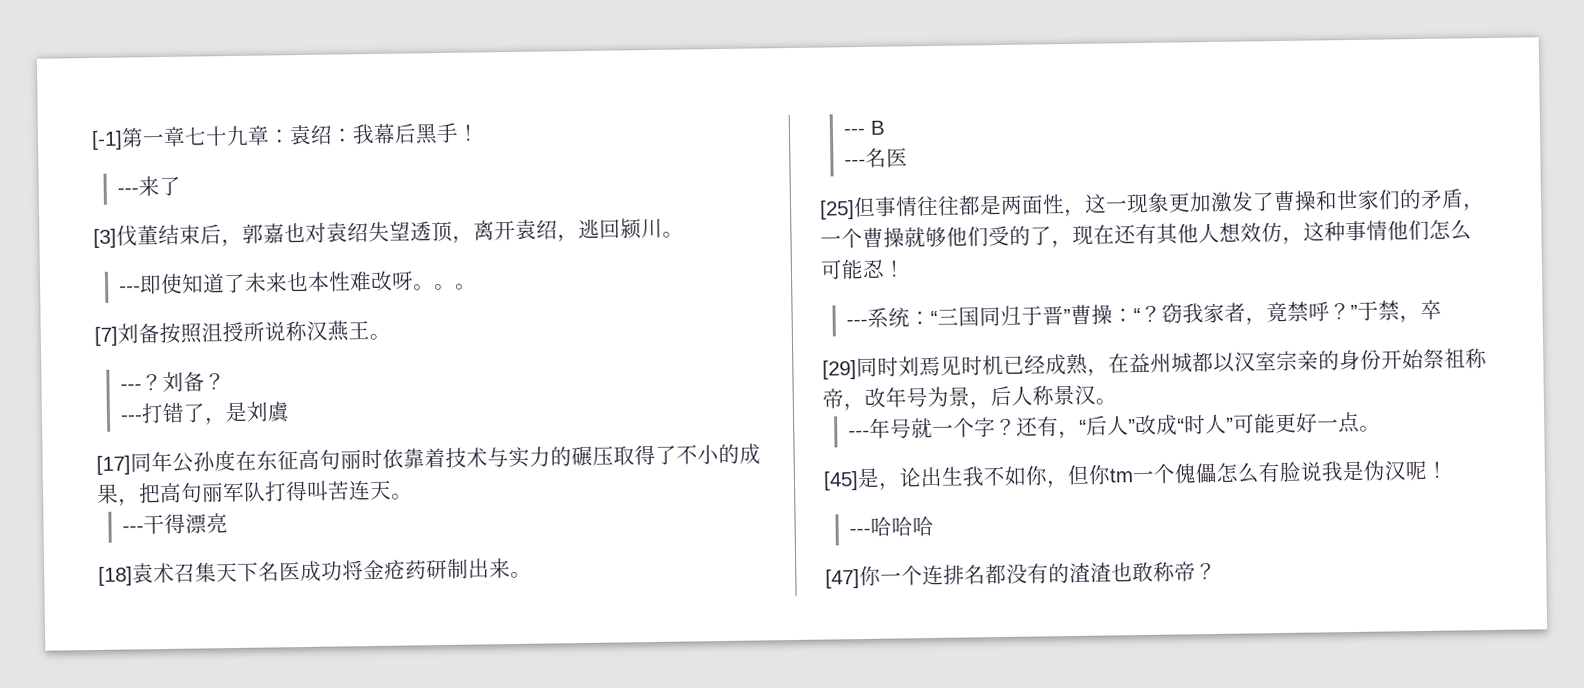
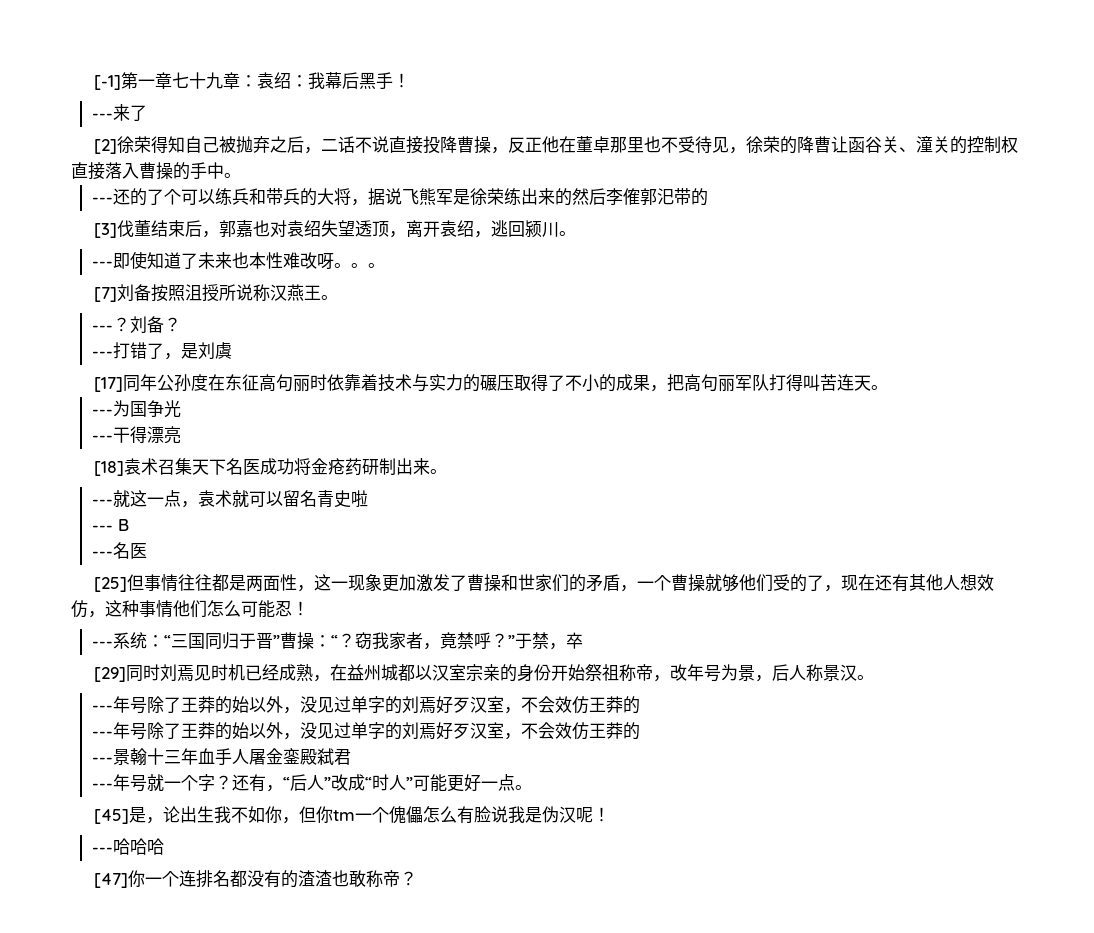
(181, 186) none -> [94,136,1019,154] [71,162,241,180] [91,188,708,206] // [2]徐荣得知自己被抛弃之后，二话不说直接投降曹操，反正他在董卓那里也不受待见，徐荣的降曹让函谷关、潼关的控制权直接落入曹操的手中。 // ---还的了个可以练兵和带兵的大将，据说飞熊军是徐荣练出来的然后李傕郭汜带的
(413, 496) none -> [91,400,181,418] // ---为国争光
(532, 575) none -> [91,490,368,508] // ---就这一点，袁术就可以留名青史啦
(1117, 401) none -> [91,696,640,714] [91,722,640,740] [91,748,351,766] // ---年号除了王莽的始以外，没见过单字的刘焉好歹汉室，不会效仿王莽的 // ---年号除了王莽的始以外，没见过单字的刘焉好歹汉室，不会效仿王莽的 // ---景翰十三年血手人屠金銮殿弑君

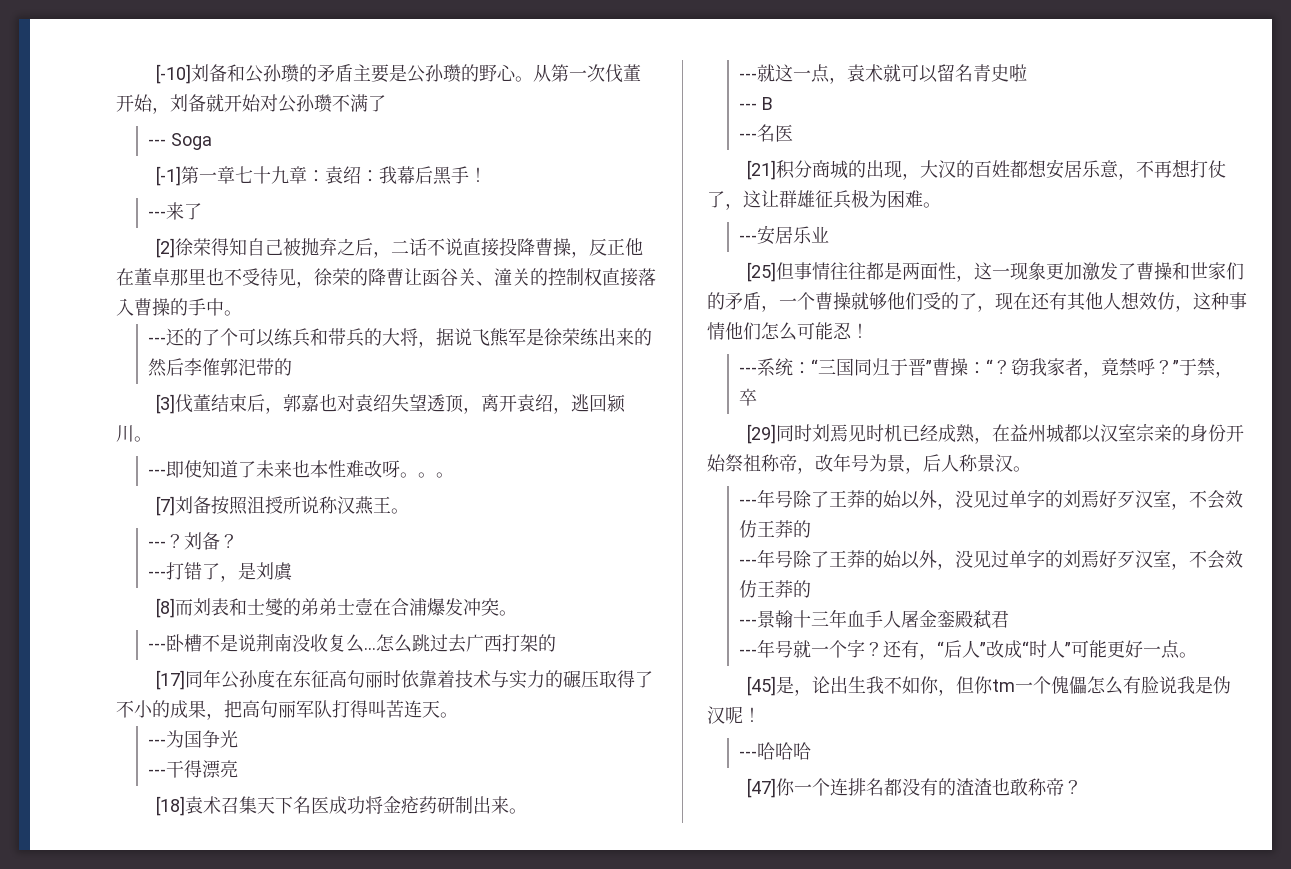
(94, 82) none -> [155,64,641,84] [116,94,386,114] [148,133,213,150] [-10]刘备和公孙瓒的矛盾主要是公孙瓒的野心。从第一次伐董开始，刘备就开始对公孙瓒不满了 // --- Soga //
(232, 350) none -> [155,598,517,618] [148,633,557,653] // [8]而刘表和士燮的弟弟士壹在合浦爆发冲突。 // ---卧槽不是说荆南没收复么...怎么跳过去广西打架的
(147, 551) none -> [746,159,1226,180] [707,189,941,210] [739,225,830,245] // [21]积分商城的出现，大汉的百姓都想安居乐意，不再想打仗了，这让群雄征兵极为困难。 // ---安居乐业

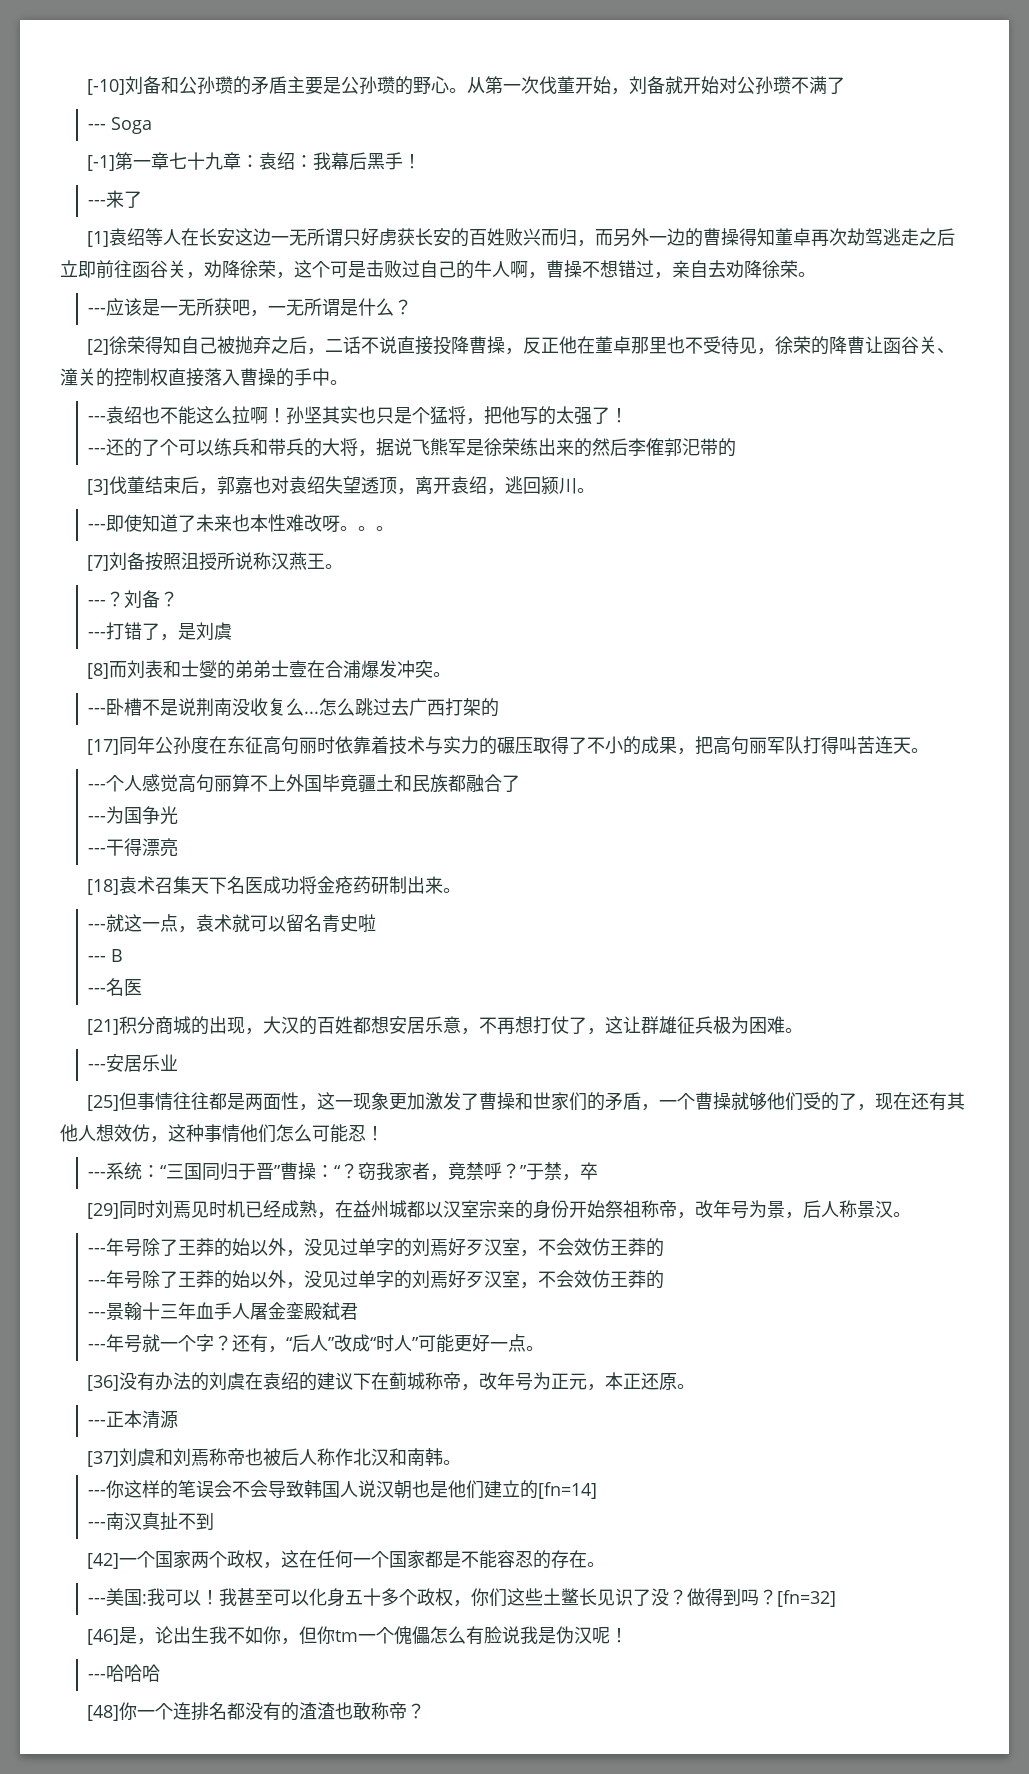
(203, 211) none -> [87,228,956,247] [60,260,816,279] [88,298,413,317] // [1]袁绍等人在长安这边一无所谓只好虏获长安的百姓败兴而归，而另外一边的曹操得知董卓再次劫驾逃走之后立即前往函谷关，劝降徐荣，这个可是击败过自己的牛人啊，曹操不想错过，亲自去劝降徐荣。 // ---应该是一无所获吧，一无所谓是什么？
(242, 313) none -> [88,406,629,425] // ---袁绍也不能这么拉啊！孙坚其实也只是个猛将，把他写的太强了！
(458, 715) none -> [88,774,521,793] // ---个人感觉高句丽算不上外国毕竟疆土和民族都融合了
[746,676,776,696] [45] -> [87,1372,696,1391] [88,1410,179,1429] [87,1448,462,1467] [88,1480,598,1499] [88,1512,215,1530] [87,1550,606,1569] [88,1588,837,1607] [87,1629,120,1645] [36]没有办法的刘虞在袁绍的建议下在蓟城称帝，改年号为正元，本正还原。 // ---正本清源 // [37]刘虞和刘焉称帝也被后人称作北汉和南韩。 // ---你这样的笔误会不会导致韩国人说汉朝也是他们建立的[fn=14] // ---南汉真扯不到 // [42]一个国家两个政权，这在任何一个国家都是不能容忍的存在。 // ---美国:我可以！我甚至可以化身五十多个政权，你们这些土鳖长见识了没？做得到吗？[fn=32] // [46]
[746,778,776,798] [47] -> [87,1705,120,1721] [48]

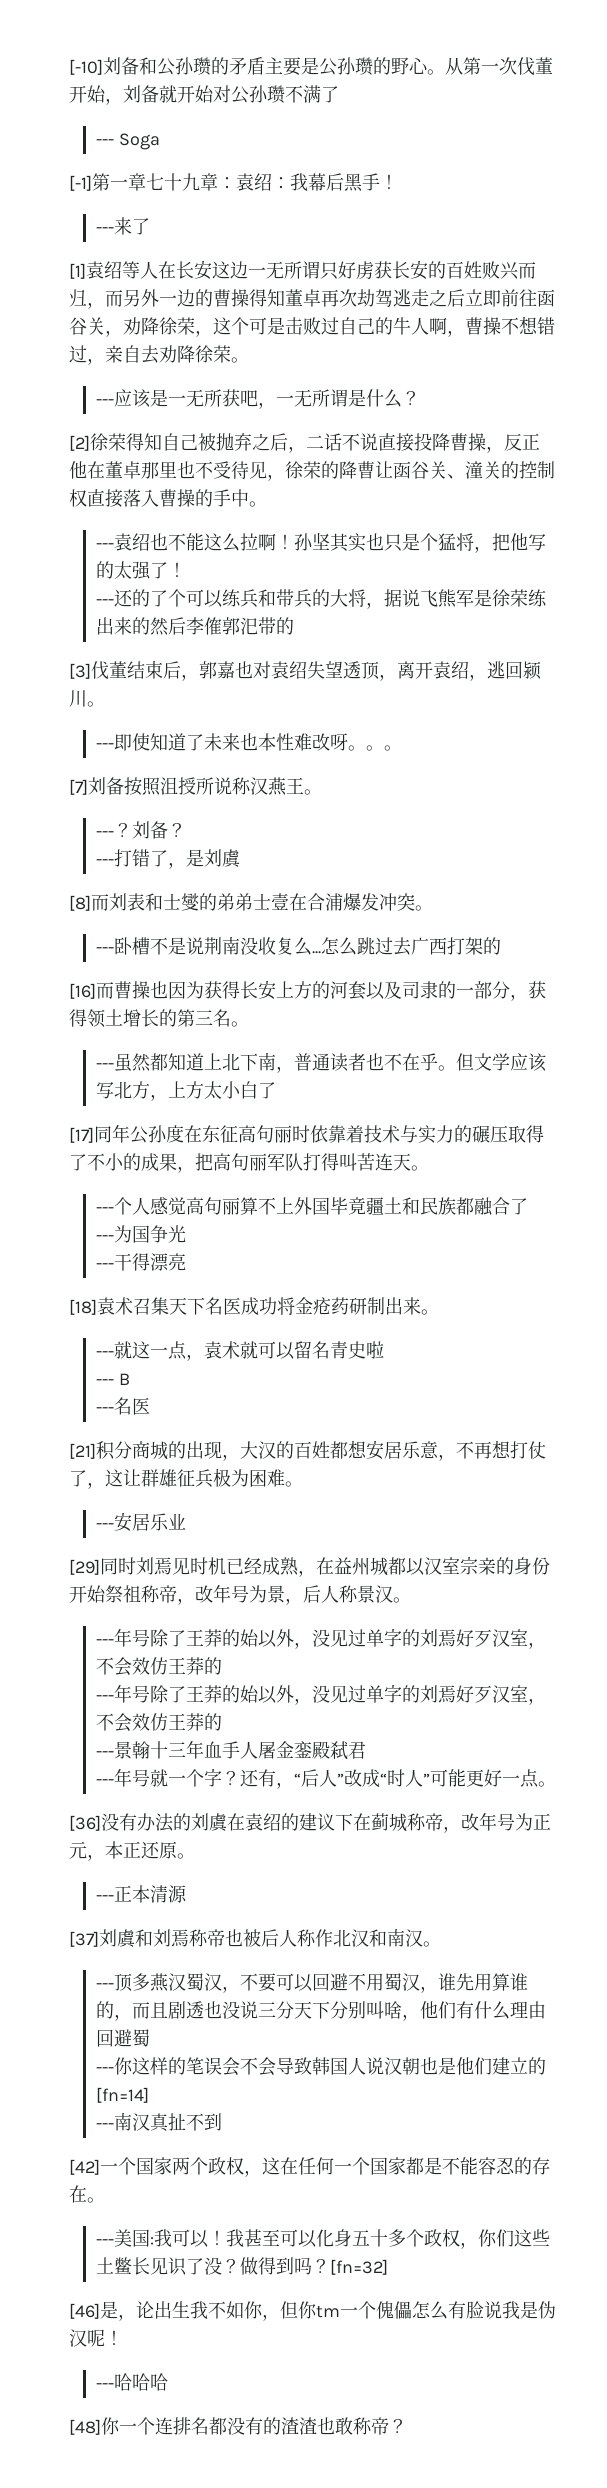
(500, 707) none -> [69,980,546,1001] [69,1009,249,1028] [95,1052,547,1073] [95,1081,276,1101] // [16]而曹操也因为获得长安上方的河套以及司隶的一部分，获得领土增长的第三名。 // ---虽然都知道上北下南，普通读者也不在乎。但文学应该写北方，上方太小白了
[87,1092,966,1111] [60,1124,384,1143] [88,1162,599,1181] // [25]但事情往往都是两面性，这一现象更加激发了曹操和世家们的矛盾，一个曹操就够他们受的了，现在还有其他人想效仿，这种事情他们怎么可能忍！ // ---系统：“三国同归于晋”曹操：“？窃我家者，竟禁呼？”于禁，卒 -> (186, 1521) none
[425,1448,462,1466] 韩。 -> [405,1929,441,1947] [95,1973,528,1993] [95,2001,546,2021] [95,2029,150,2047] 汉。 // ---顶多燕汉蜀汉，不要可以回避不用蜀汉，谁先用算谁的，而且剧透也没说三分天下分别叫啥，他们有什么理由回避蜀

